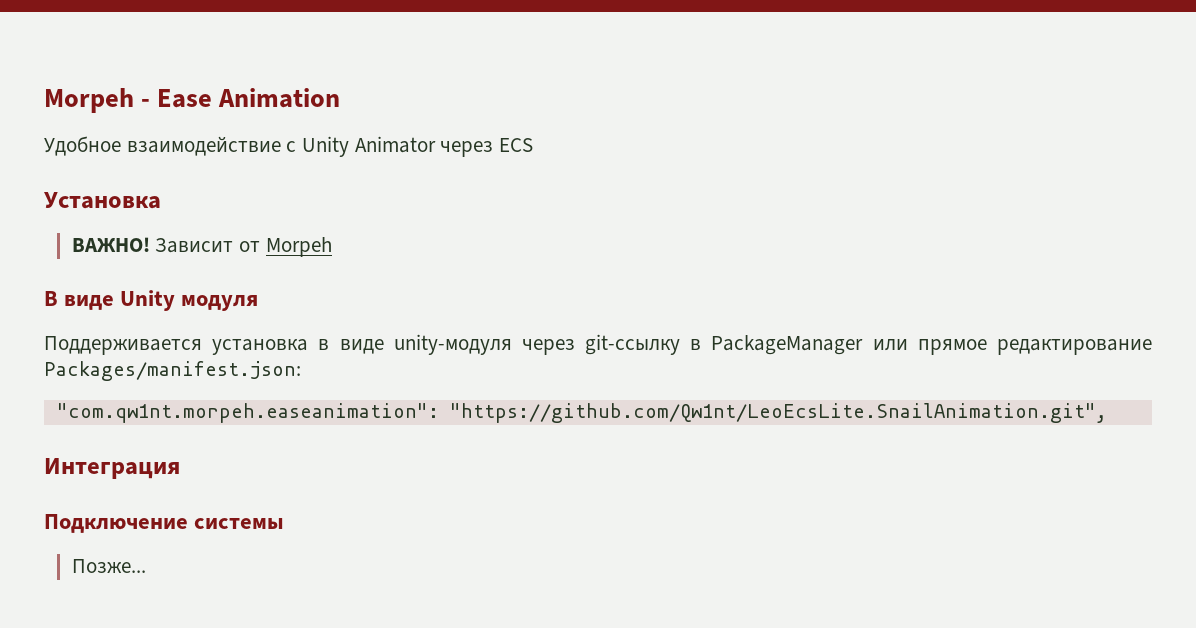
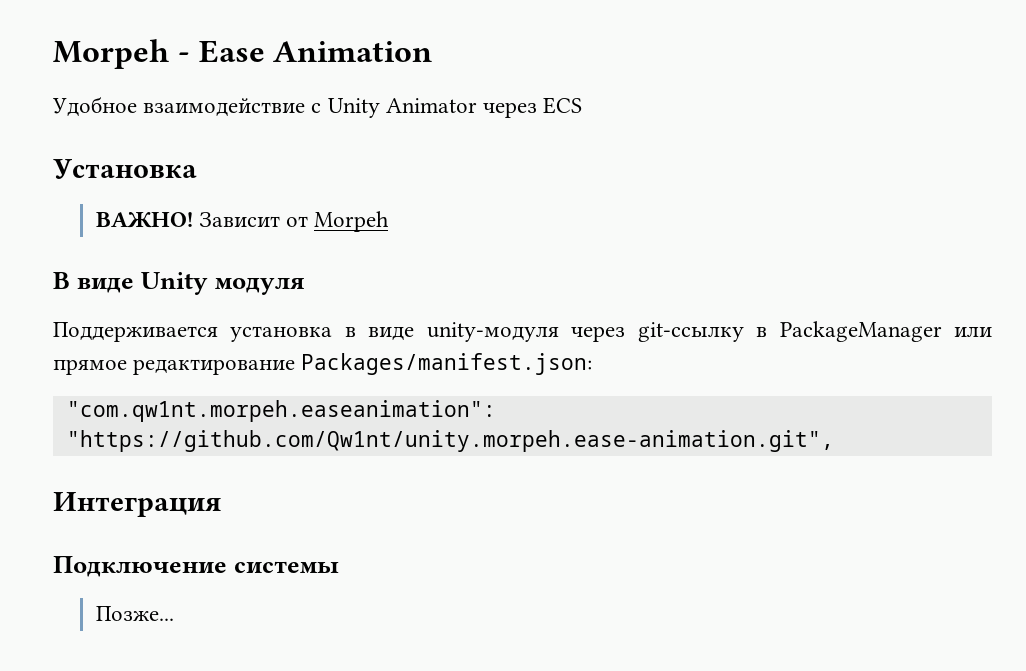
[449,403,1107,423] "https://github.com/Qw1nt/LeoEcsLite.SnailAnimation.git", -> [66,430,834,452] "https://github.com/Qw1nt/unity.morpeh.ease-animation.git",

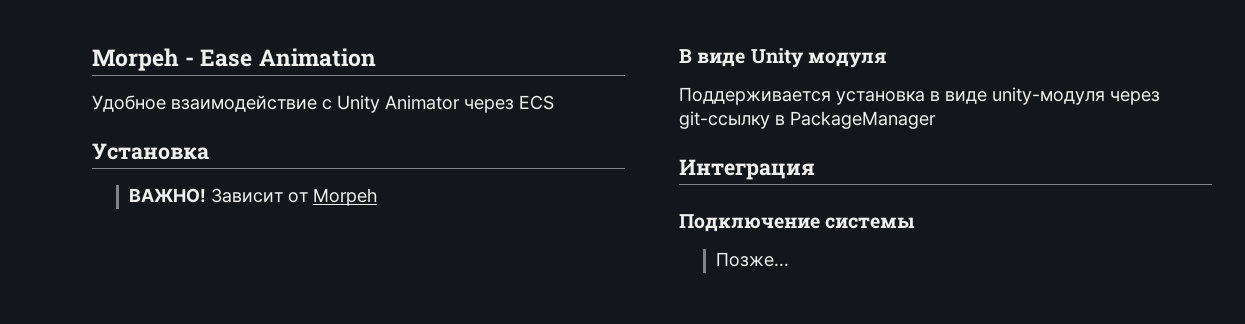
[954,326,993,337] [53,353,593,375] [66,400,496,422] [66,430,834,452] или прямое редактирование Packages/manifest.json: // "com.qw1nt.morpeh.easeanimation": "https://github.com/Qw1nt/unity.morpeh.ease-animation.git", -> (936, 120) none

